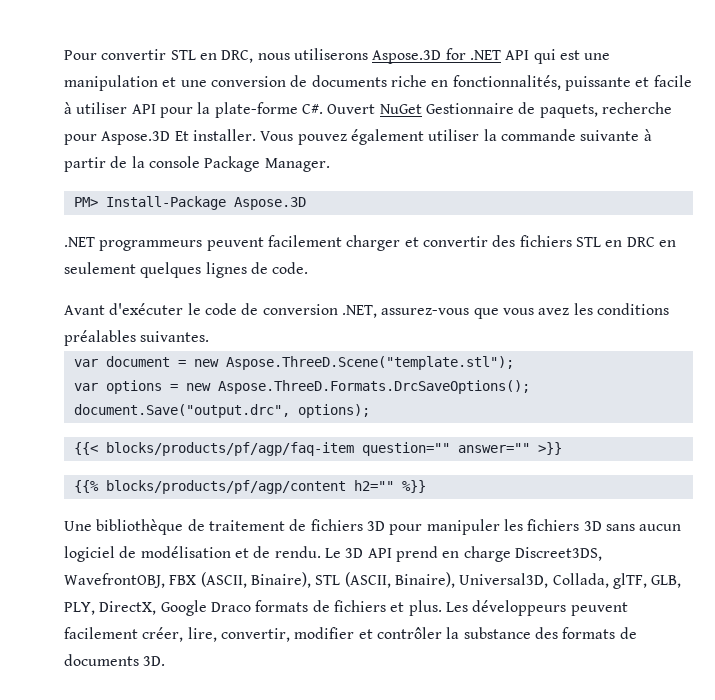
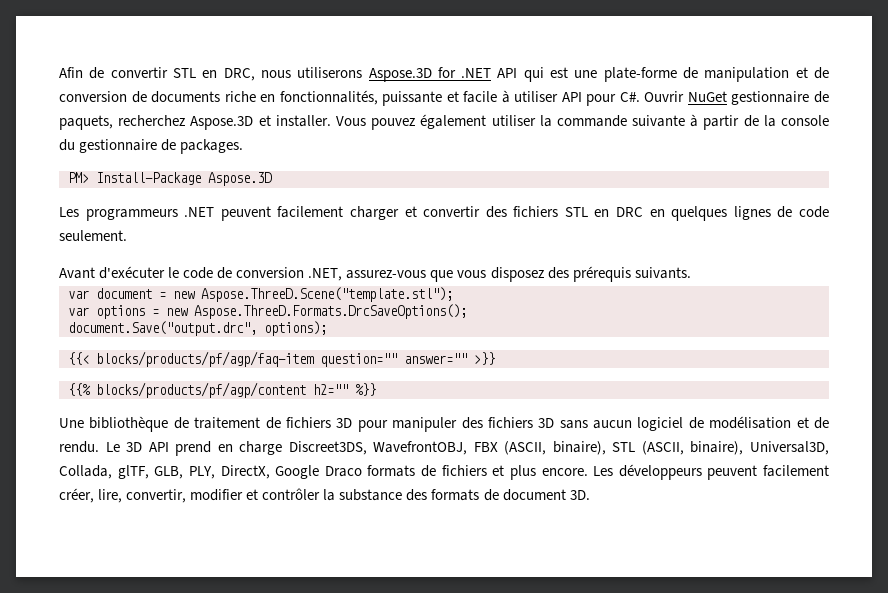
[64,50,97,60] Pour -> [59,67,105,79] Afin de
(611, 56) none -> [603,67,699,82] plate-forme de
[180,80,207,87] une -> [813,67,829,79] de
[197,102,672,118] [64,131,189,145] la plate-forme C#. Ouvert NuGet Gestionnaire de paquets, recherche pour Aspose.3D Et -> [619,91,829,105] [59,115,271,130] C#. Ouvrir NuGet gestionnaire de paquets, recherchez Aspose.3D et
[204,156,330,172] Package Manager. -> [59,139,244,154] du gestionnaire de packages.
[64,237,203,251] .NET programmeurs -> [59,207,215,221] Les programmeurs .NET
[64,262,136,274] seulement -> (665, 213) none
[272,262,309,274] code. -> [799,206,830,218] [59,230,127,241] code seulement.
[538,303,669,315] [64,330,210,346] avez les conditions préalables suivantes. -> [490,266,691,282] disposez des prérequis suivants.
[503,519,523,531] les -> [461,417,483,429] des
[250,572,311,588] Binaire), -> [552,441,606,455] binaire),
[394,572,455,588] Binaire), -> [690,441,744,455] binaire),
[408,600,442,616] plus. -> [509,465,588,480] plus encore.
[64,654,139,666] documents -> [502,489,566,501] document

